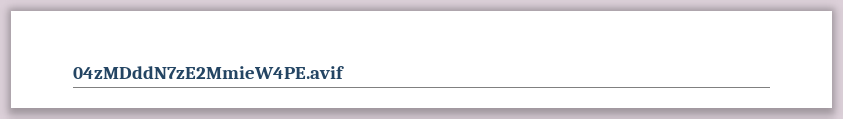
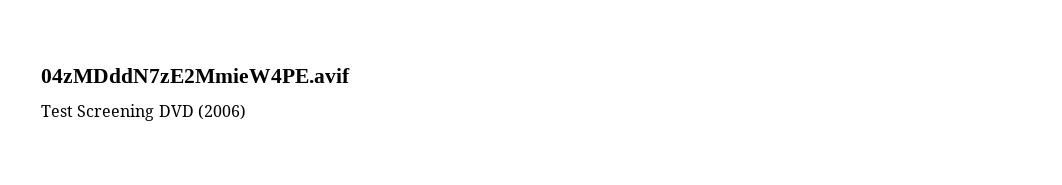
(344, 72) none -> [41,104,246,121] // Test Screening DVD (2006)

